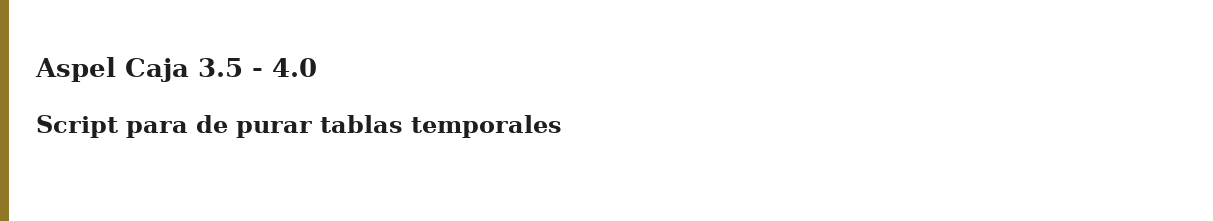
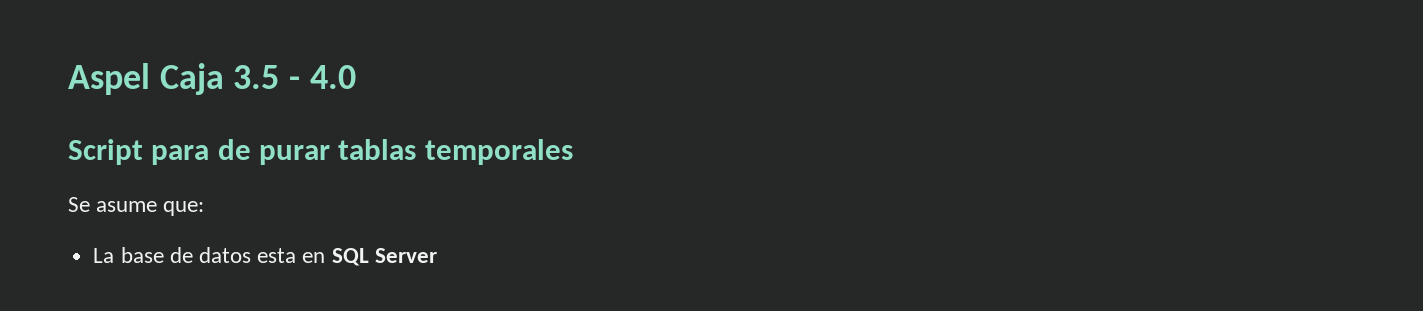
(562, 126) none -> [68,197,205,216] [93,247,437,266] // Se asume que: // La base de datos esta en SQL Server

